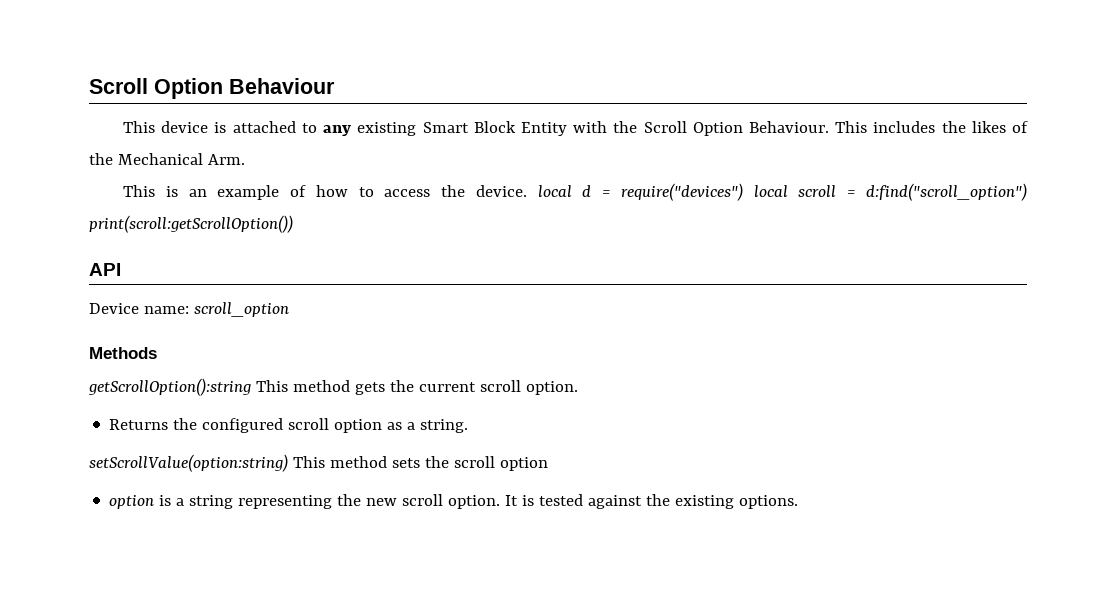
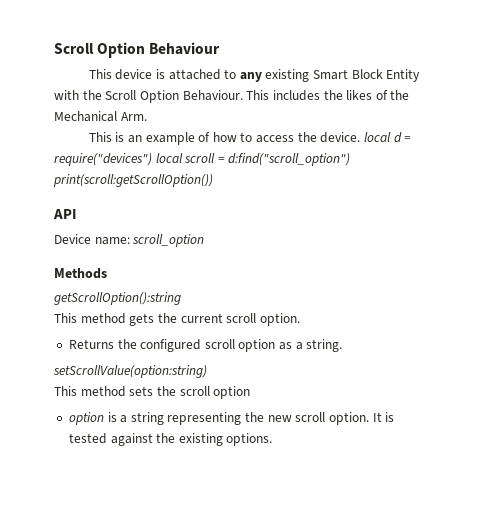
(251, 387) none -> (181, 298) //
(288, 463) none -> (207, 371) //

